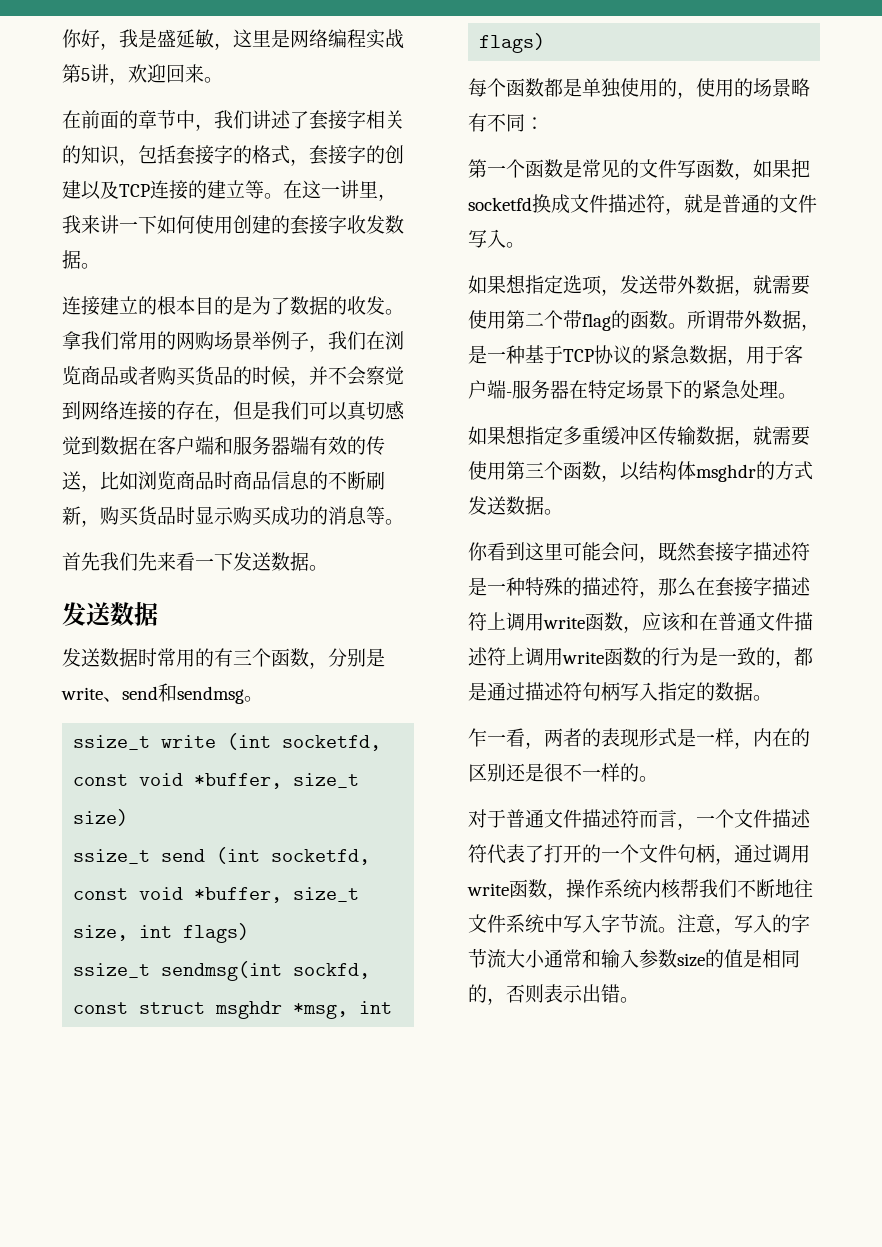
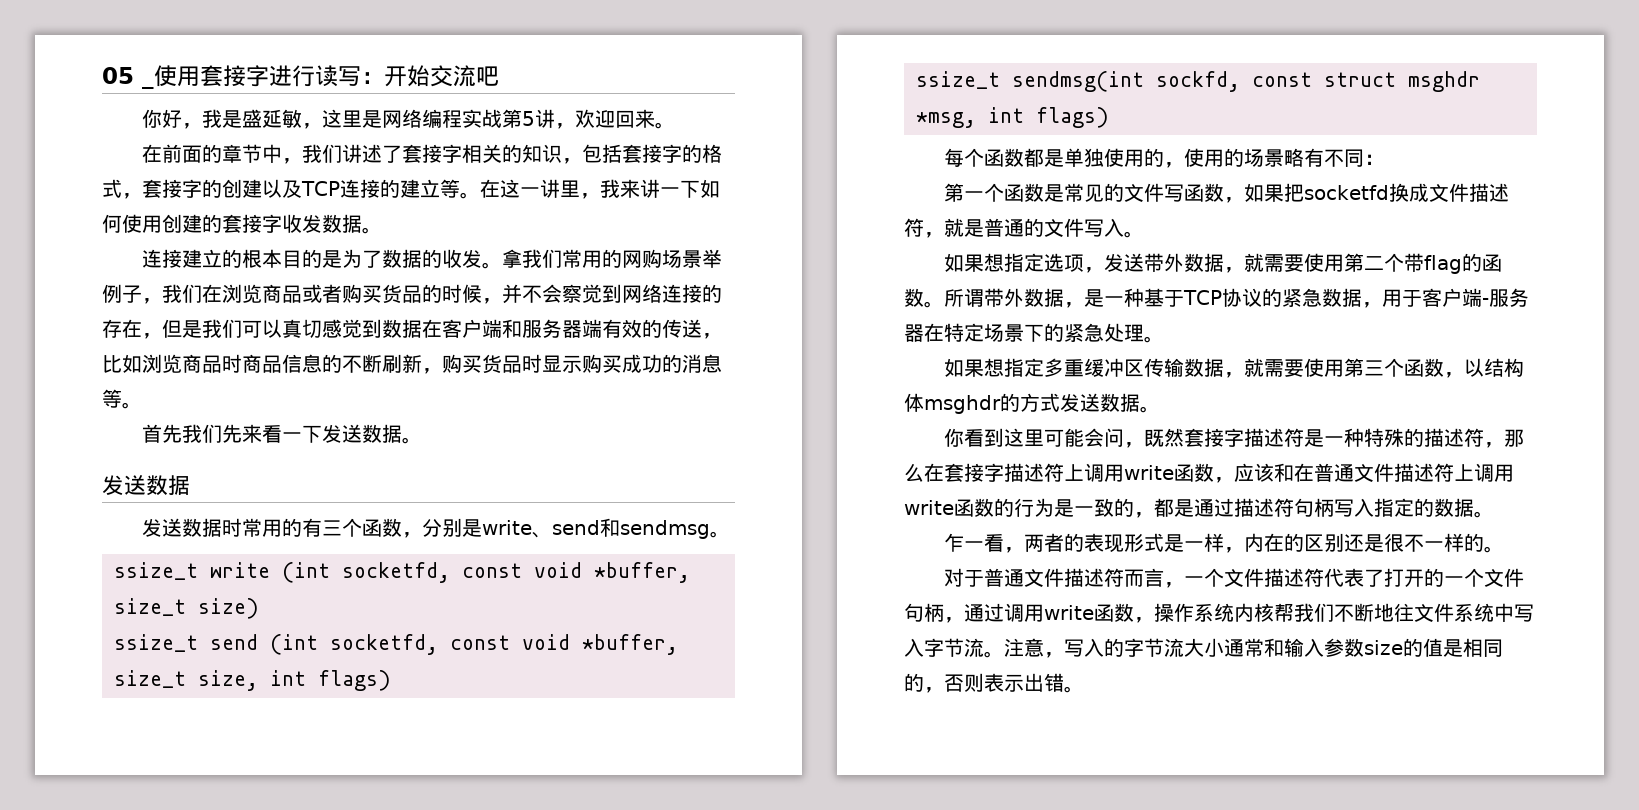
(62, 38) none -> [102,67,134,84] [142,65,499,89] 05 _使用套接字进行读写：开始交流吧 //

